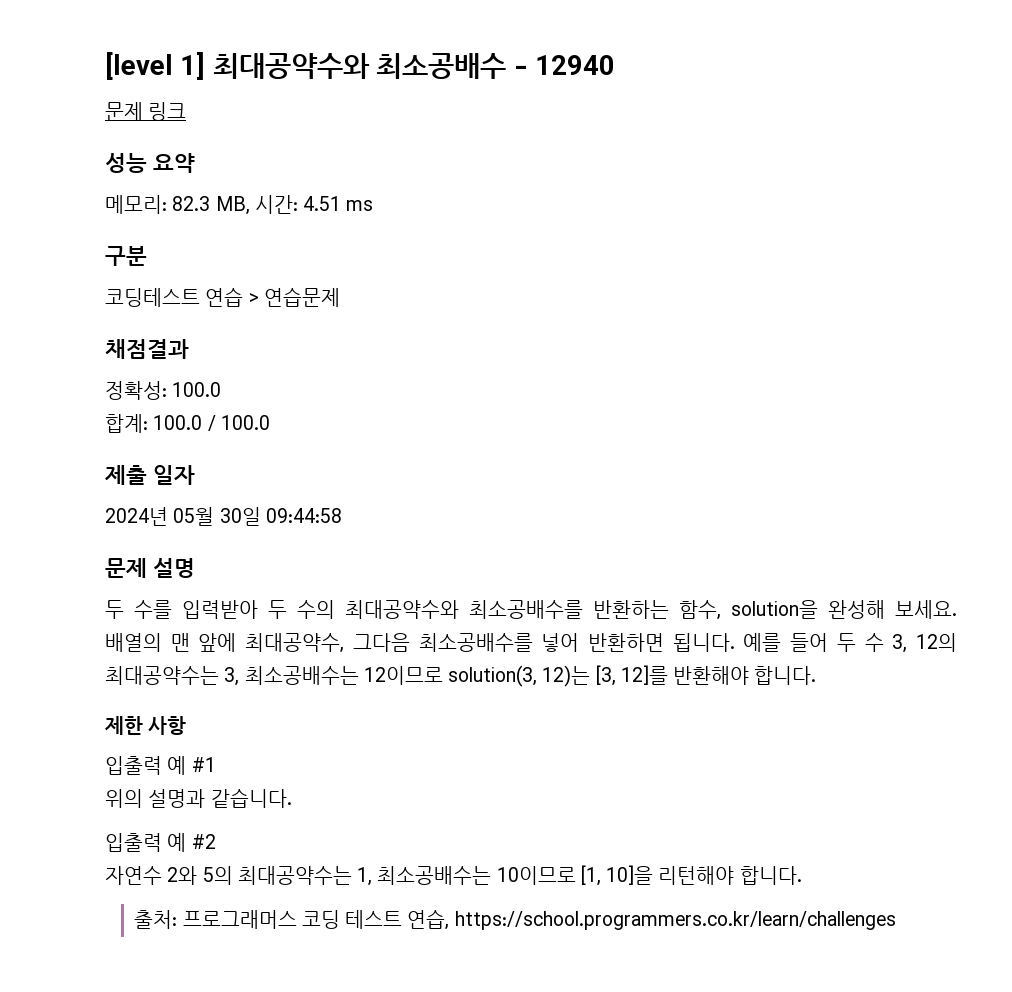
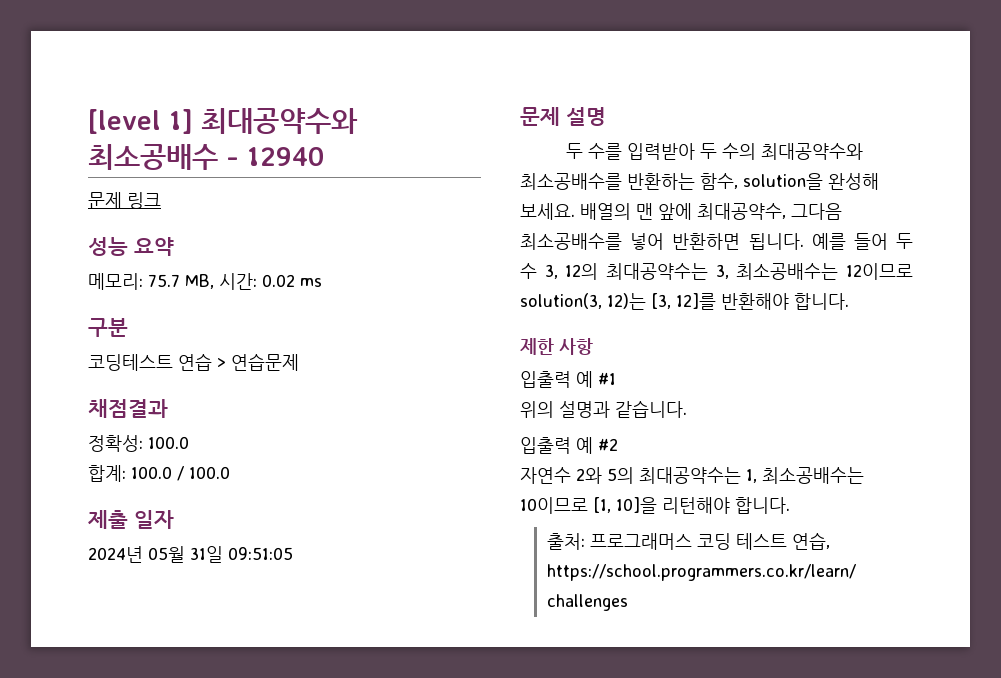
[172,196,211,211] 82.3 -> [148,274,180,287] 75.7
[303,196,342,211] 4.51 -> [262,274,295,287] 0.02
[219,507,342,526] 30일 09:44:58 -> [190,546,293,563] 31일 09:51:05

